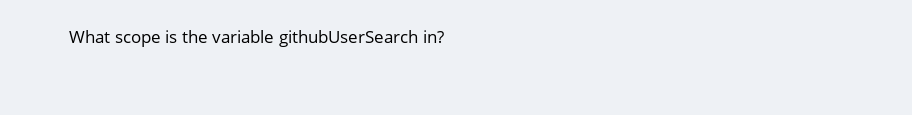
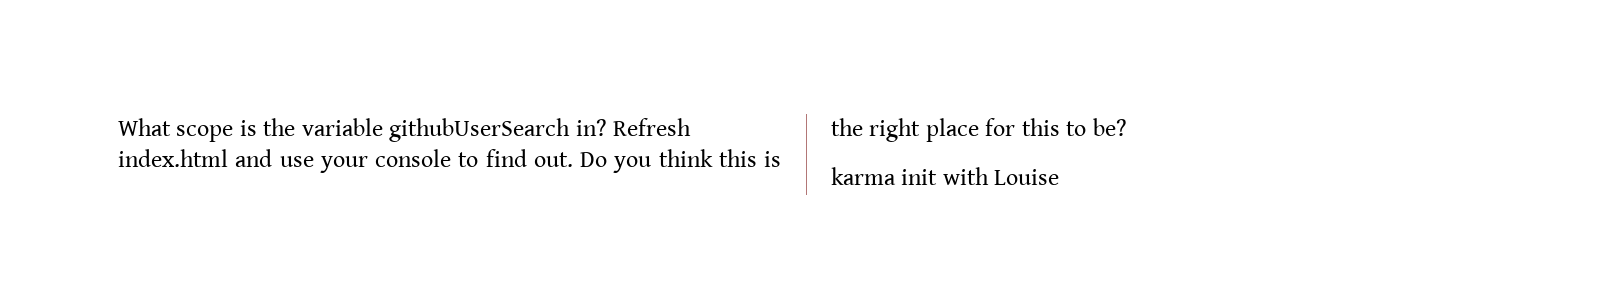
(444, 36) none -> [613,118,692,136] [118,149,781,173] [831,118,1127,142] [831,167,1060,185] Refresh index.html and use your console to find out. Do you think this is the right place for this to be? // karma init with Louise

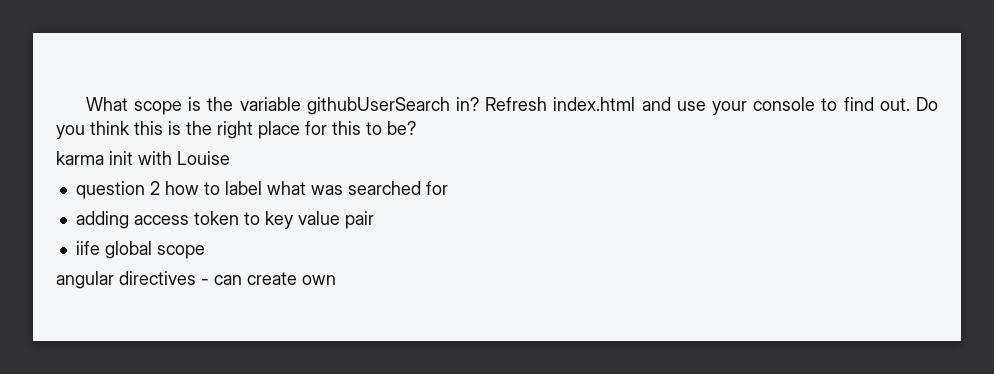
(1060, 177) none -> [75,181,448,199] [75,211,374,229] [75,241,205,259] [56,271,336,289] // question 2 how to label what was searched for // adding access token to key value pair // iife global scope // angular directives - can create own

